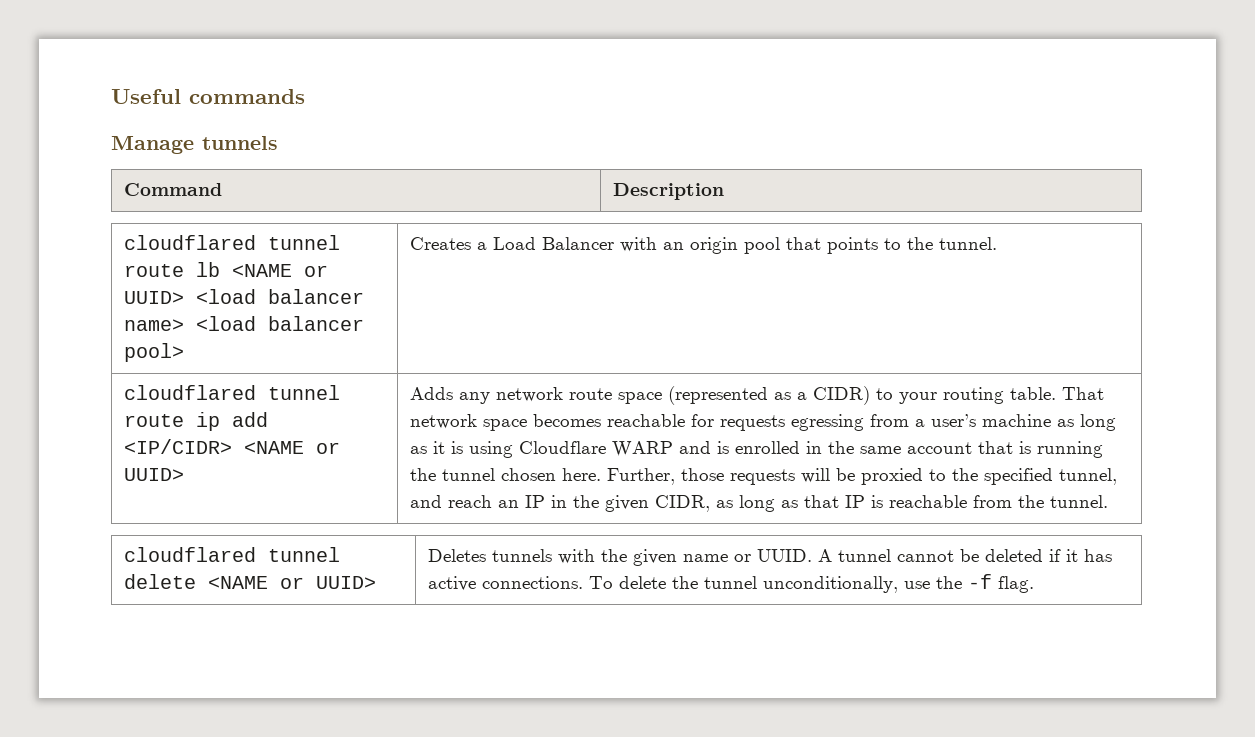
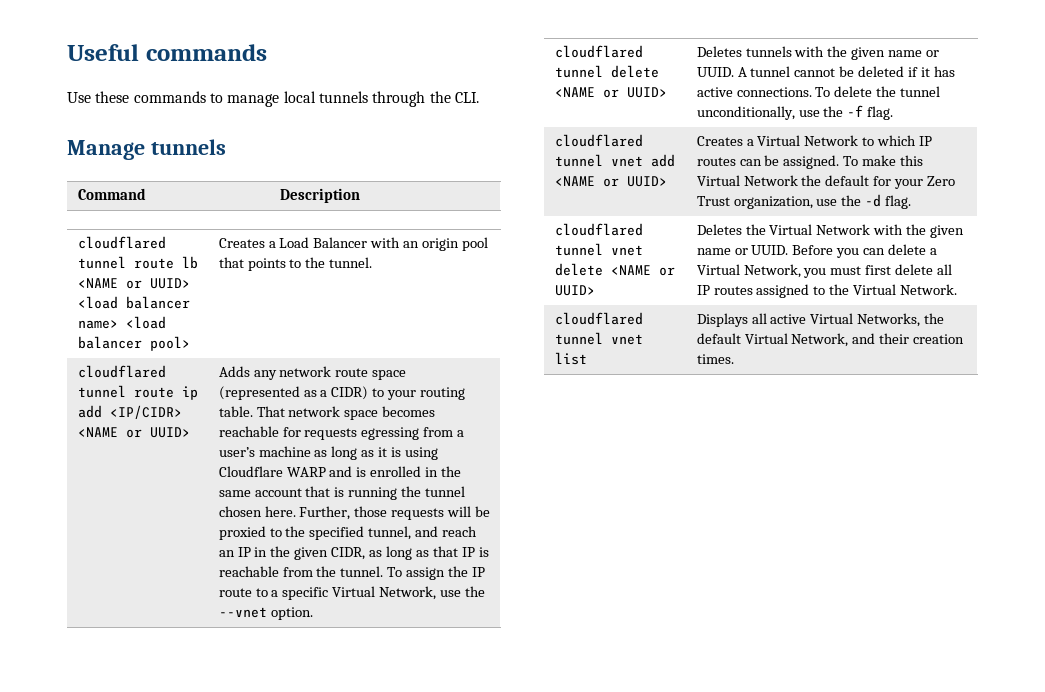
(305, 96) none -> [67,91,479,107] // Use these commands to manage local tunnels through the CLI.
(1109, 501) none -> [387,566,486,580] [218,586,486,600] [218,607,313,620] To assign the IP route to a specific Virtual Network, use the --vnet option.
(1035, 584) none -> [554,134,643,147] [554,154,675,167] [554,176,667,187] [696,135,933,146] [696,155,924,169] [696,175,956,189] [696,194,912,209] [554,223,643,236] [554,243,643,256] [554,263,675,276] [554,285,595,296] [696,224,965,238] [696,244,938,258] [696,264,953,278] [696,284,958,298] [554,312,643,325] [554,332,643,345] [554,352,587,365] [696,313,945,327] [696,333,965,347] [696,354,734,364] // cloudflared tunnel vnet add <NAME or UUID> | Creates a Virtual Network to which IP routes can be assigned. To make this Virtual Network the default for your Zero Trust organization, use the -d flag. // cloudflared tunnel vnet delete <NAME or UUID> | Deletes the Virtual Network with the given name or UUID. Before you can delete a Virtual Network, you must first delete all IP routes assigned to the Virtual Network. // cloudflared tunnel vnet list | Displays all active Virtual Networks, the default Virtual Network, and their creation times.

